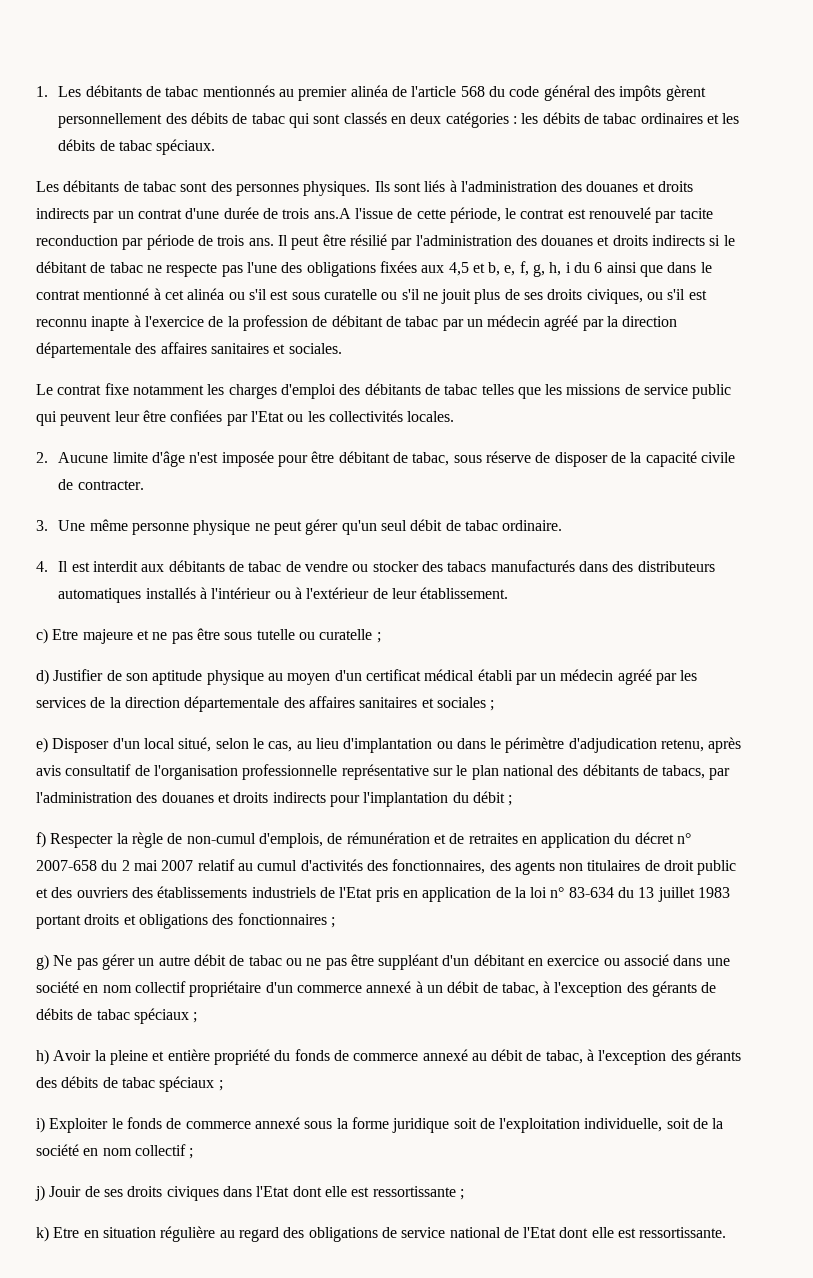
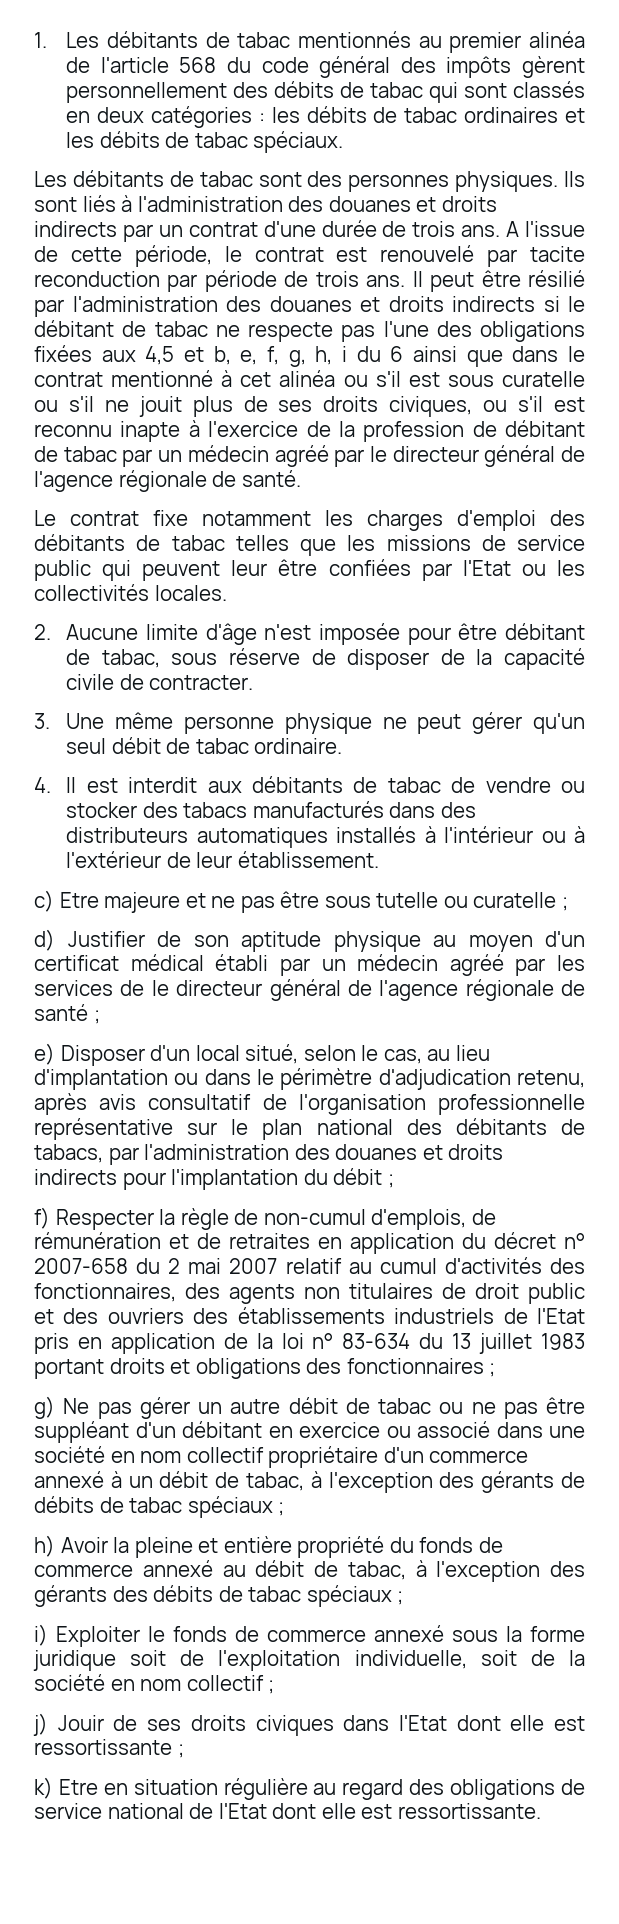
[313,208,351,219] ans.A -> [461,221,520,237] ans. A
[607,316,678,327] [36,342,342,358] la direction départementale des affaires sanitaires et sociales. -> [369,445,585,467] [34,470,301,492] le directeur général de l'agence régionale de santé.
[109,696,486,712] la direction départementale des affaires sanitaires et sociales -> [151,979,585,1001] [34,1004,88,1021] le directeur général de l'agence régionale de santé

